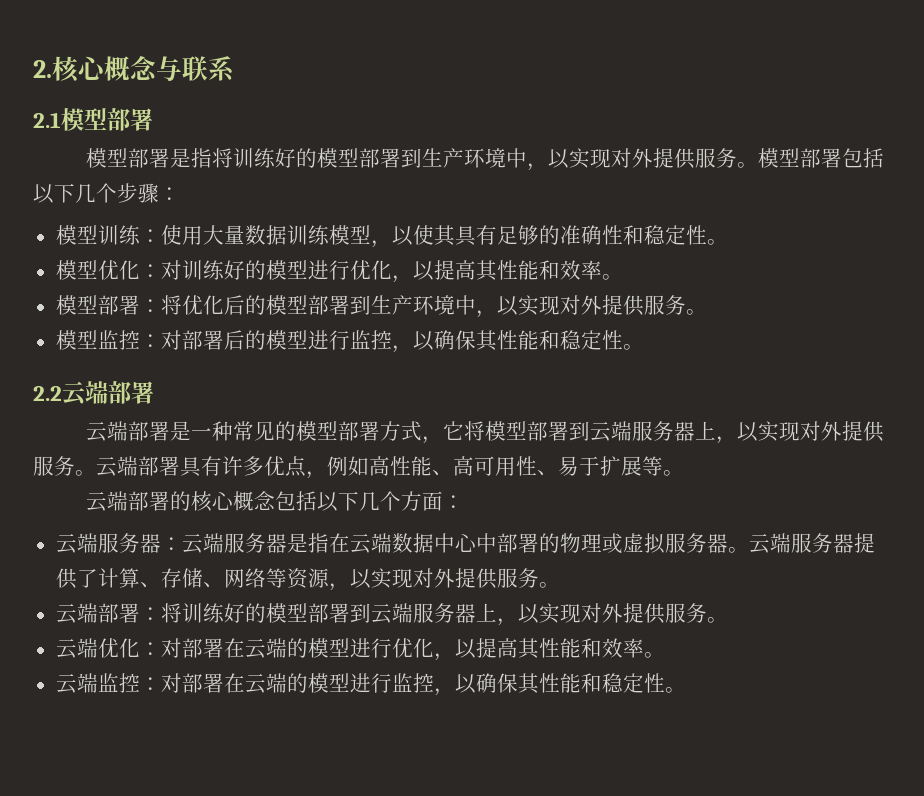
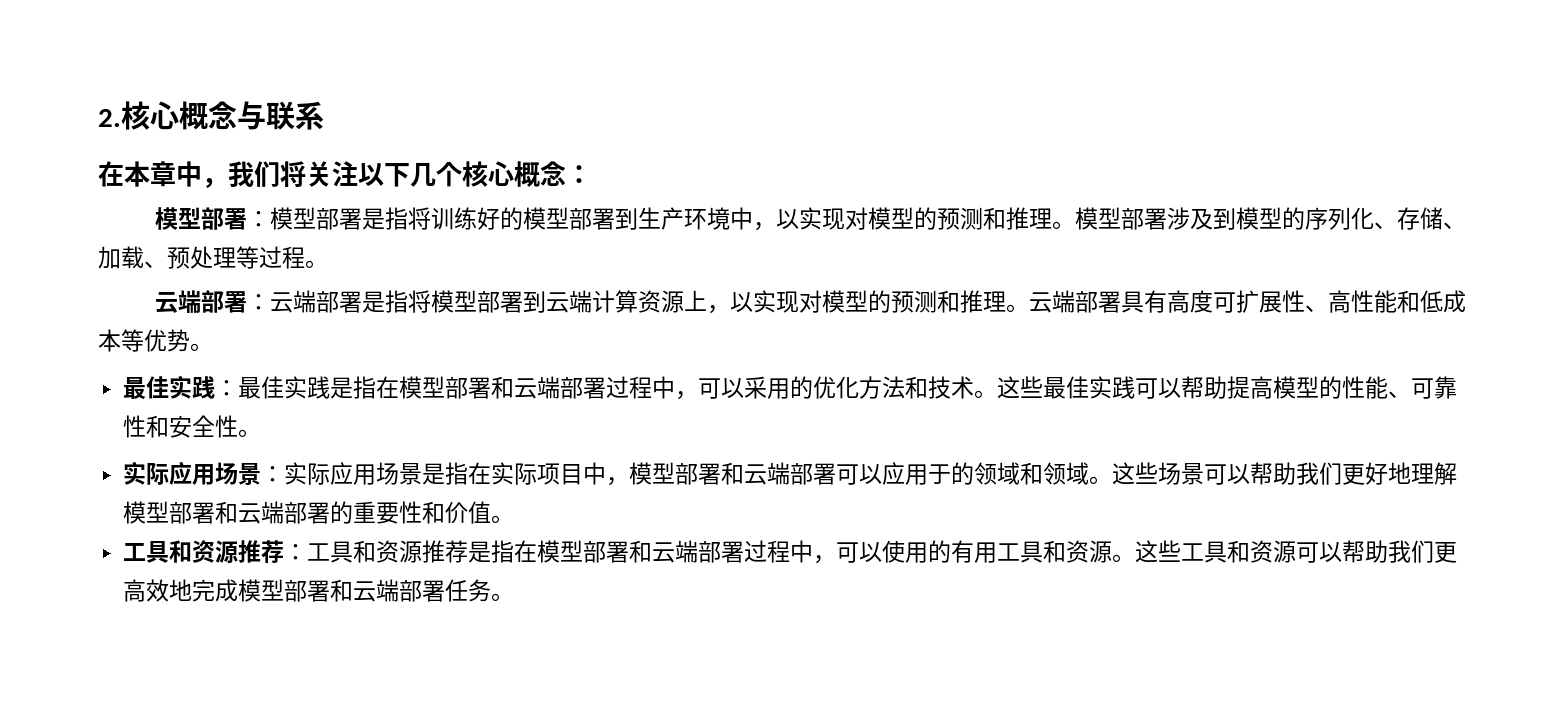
[33,108,153,131] 2.1模型部署 // -> [98,161,592,188] [154,207,270,230] 在本章中，我们将关注以下几个核心概念： // 模型部署：
[631,148,884,169] [33,183,180,204] [55,225,728,248] [55,260,623,283] [55,295,707,318] [55,330,644,353] [33,381,154,406] [85,421,464,444] 外提供服务。模型部署包括以下几个步骤： // 模型训练：使用大量数据训练模型，以使其具有足够的准确性和稳定性。 // 模型优化：对训练好的模型进行优化，以提高其性能和效率。 // 模型部署：将优化后的模型部署到生产环境中，以实现对外提供服务。 // 模型监控：对部署后的模型进行监控，以确保其性能和稳定性。 // 2.2云端部署 // 云端部署是一种常见的模型部署方式，它 -> [867,207,1466,230] [98,246,328,269] [154,290,408,314] 模型的预测和推理。模型部署涉及到模型的序列化、存储、加载、预处理等过程。 // 云端部署：云端部署是指
[631,421,884,444] [33,456,684,479] [85,491,464,512] [55,533,875,554] [55,568,560,591] [55,603,728,626] [55,638,665,661] [55,673,665,696] 服务器上，以实现对外提供服务。云端部署具有许多优点，例如高性能、高可用性、易于扩展等。 // 云端部署的核心概念包括以下几个方面： // 云端服务器：云端服务器是指在云端数据中心中部署的物理或虚拟服务器。云端服务器提供了计算、存储、网络等资源，以实现对外提供服务。 // 云端部署：将训练好的模型部署到云端服务器上，以实现对外提供服务。 // 云端优化：对部署在云端的模型进行优化，以提高其性能和效率。 // 云端监控：对部署在云端的模型进行监控，以确保其性能和稳定性 -> [591,290,1466,314] [98,329,213,352] [123,375,1458,400] [123,415,262,438] [123,461,1458,486] [123,501,515,524] [123,540,1458,564] [123,579,492,602] 计算资源上，以实现对模型的预测和推理。云端部署具有高度可扩展性、高性能和低成本等优势。 // 最佳实践：最佳实践是指在模型部署和云端部署过程中，可以采用的优化方法和技术。这些最佳实践可以帮助提高模型的性能、可靠性和安全性。 // 实际应用场景：实际应用场景是指在实际项目中，模型部署和云端部署可以应用于的领域和领域。这些场景可以帮助我们更好地理解模型部署和云端部署的重要性和价值。 // 工具和资源推荐：工具和资源推荐是指在模型部署和云端部署过程中，可以使用的有用工具和资源。这些工具和资源可以帮助我们更高效地完成模型部署和云端部署任务

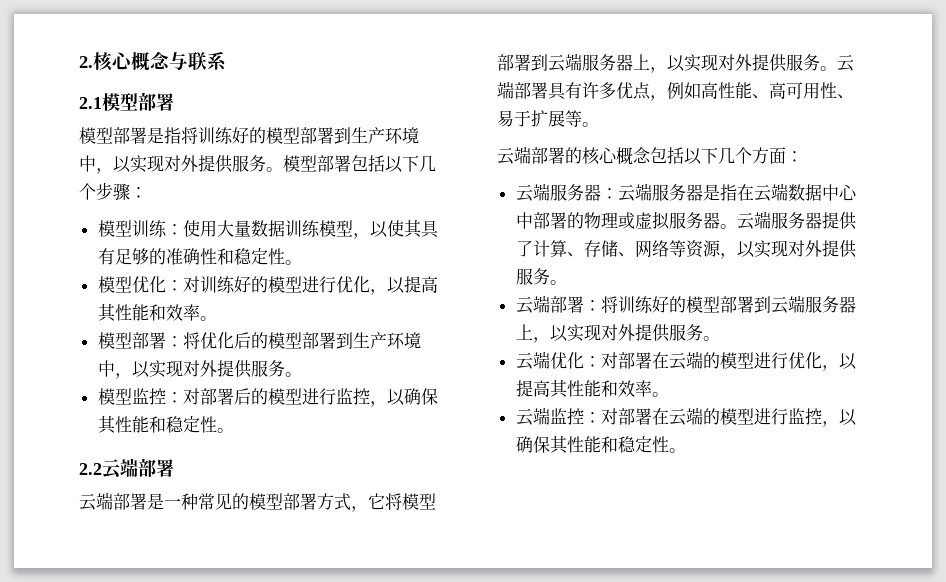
[98,161,592,188] [154,207,270,230] 在本章中，我们将关注以下几个核心概念： // 模型部署： -> [79,92,174,111] 2.1模型部署 //
[867,207,1466,230] [98,246,328,269] [154,290,408,314] 模型的预测和推理。模型部署涉及到模型的序列化、存储、加载、预处理等过程。 // 云端部署：云端部署是指 -> [181,155,436,173] [79,182,147,201] [97,219,439,239] [97,248,302,265] [97,276,438,295] [97,303,217,322] [97,332,421,349] [97,360,302,379] [97,388,438,407] [97,415,234,434] [79,458,174,479] [79,492,385,512] 外提供服务。模型部署包括以下几个步骤： // 模型训练：使用大量数据训练模型，以使其具有足够的准确性和稳定性。 // 模型优化：对训练好的模型进行优化，以提高其性能和效率。 // 模型部署：将优化后的模型部署到生产环境中，以实现对外提供服务。 // 模型监控：对部署后的模型进行监控，以确保其性能和稳定性。 // 2.2云端部署 // 云端部署是一种常见的模型部署方式，它
[591,290,1466,314] [98,329,213,352] [123,375,1458,400] [123,415,262,438] [123,461,1458,486] [123,501,515,524] [123,540,1458,564] [123,579,492,602] 计算资源上，以实现对模型的预测和推理。云端部署具有高度可扩展性、高性能和低成本等优势。 // 最佳实践：最佳实践是指在模型部署和云端部署过程中，可以采用的优化方法和技术。这些最佳实践可以帮助提高模型的性能、可靠性和安全性。 // 实际应用场景：实际应用场景是指在实际项目中，模型部署和云端部署可以应用于的领域和领域。这些场景可以帮助我们更好地理解模型部署和云端部署的重要性和价值。 // 工具和资源推荐：工具和资源推荐是指在模型部署和云端部署过程中，可以使用的有用工具和资源。这些工具和资源可以帮助我们更高效地完成模型部署和云端部署任务 -> [582,54,854,73] [497,81,854,101] [497,110,599,127] [497,146,803,165] [515,183,857,202] [515,211,857,230] [515,240,857,259] [515,268,567,285] [515,295,856,314] [515,324,720,343] [515,351,857,371] [515,379,669,398] [515,407,857,427] [515,435,669,454] 服务器上，以实现对外提供服务。云端部署具有许多优点，例如高性能、高可用性、易于扩展等。 // 云端部署的核心概念包括以下几个方面： // 云端服务器：云端服务器是指在云端数据中心中部署的物理或虚拟服务器。云端服务器提供了计算、存储、网络等资源，以实现对外提供服务。 // 云端部署：将训练好的模型部署到云端服务器上，以实现对外提供服务。 // 云端优化：对部署在云端的模型进行优化，以提高其性能和效率。 // 云端监控：对部署在云端的模型进行监控，以确保其性能和稳定性

